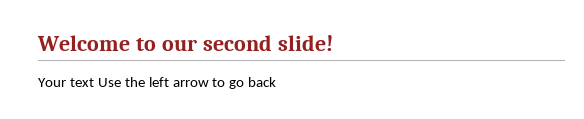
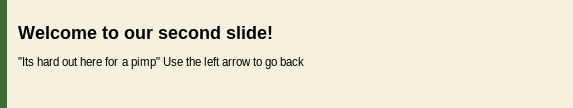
[38,78,94,87] Your text -> [18,57,160,69] "Its hard out here for a pimp"

